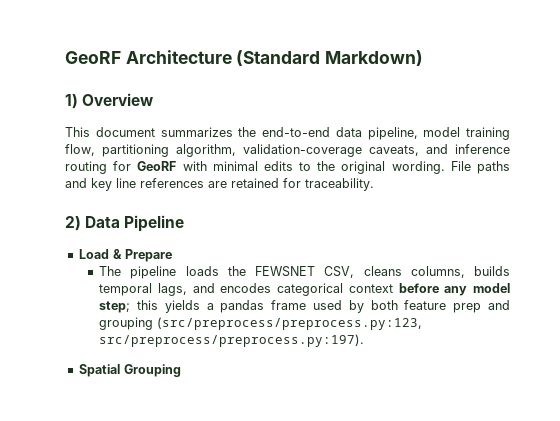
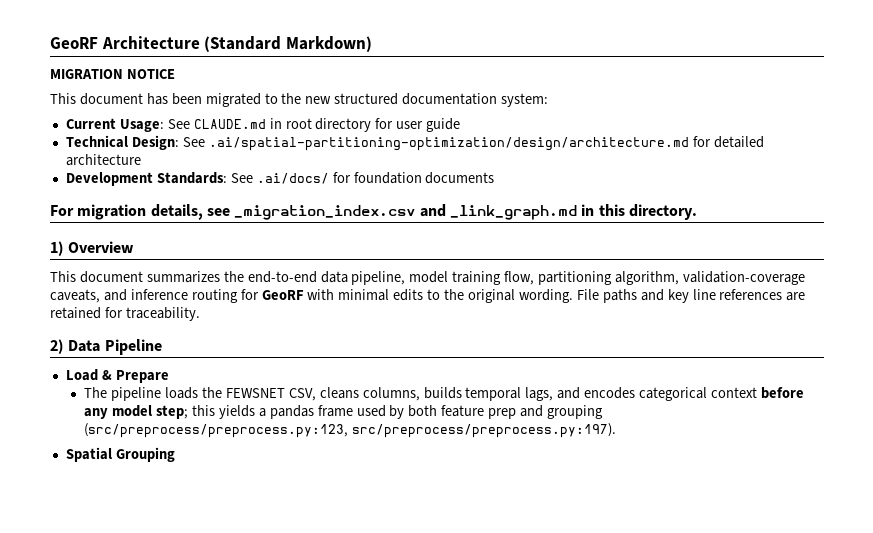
(424, 58) none -> [50,69,175,79] [50,93,549,107] [65,118,461,132] [65,135,764,151] [65,154,141,166] [65,172,495,186] [50,204,697,220] // MIGRATION NOTICE // This document has been migrated to the new structured documentation system: // Current Usage: See CLAUDE.md in root directory for user guide // Technical Design: See .ai/spatial-partitioning-optimization/design/architecture.md for detailed architecture // Development Standards: See .ai/docs/ for foundation documents // For migration details, see _migration_index.csv and _link_graph.md in this directory.

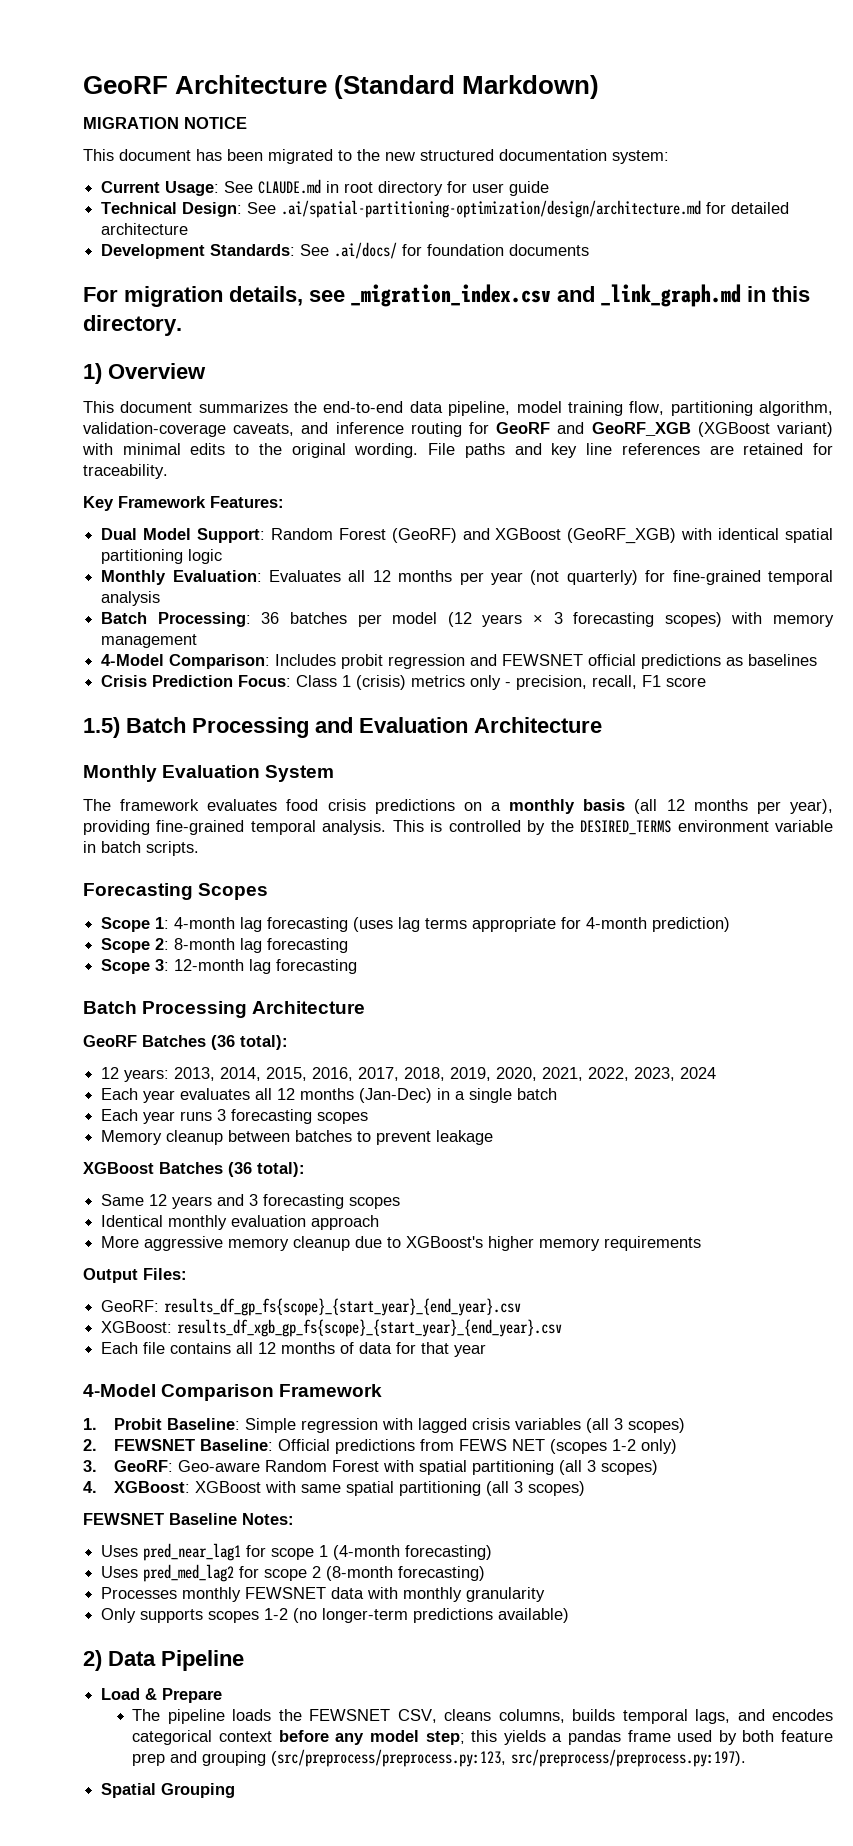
(304, 295) none -> [557,422,833,437] and GeoRF_XGB (XGBoost variant)
(200, 314) none -> [83,496,284,511] [101,528,833,544] [101,549,223,564] [101,570,834,585] [101,591,161,606] [101,612,835,627] [101,634,198,648] [101,654,818,669] [101,675,707,690] [83,717,602,738] [83,765,335,782] [83,799,833,814] [83,820,833,835] [83,841,199,856] [83,883,269,900] [101,917,731,932] [101,938,349,953] [101,959,358,974] [83,1001,366,1018] [83,1035,288,1050] [101,1067,717,1082] [101,1088,558,1103] [101,1109,369,1124] [101,1130,494,1145] [83,1162,305,1177] [101,1194,401,1209] [101,1215,380,1230] [101,1236,702,1251] [83,1268,187,1283] [101,1298,522,1316] [101,1319,563,1337] [101,1342,487,1357] [83,1384,383,1401] [83,1418,686,1433] [83,1439,678,1454] [83,1460,659,1475] [83,1481,586,1496] [83,1513,294,1525] [101,1543,493,1561] [101,1564,486,1582] [101,1587,546,1602] [101,1608,570,1623] // Key Framework Features: // Dual Model Support: Random Forest (GeoRF) and XGBoost (GeoRF_XGB) with identical spatial partitioning logic // Monthly Evaluation: Evaluates all 12 months per year (not quarterly) for fine-grained temporal analysis // Batch Processing: 36 batches per model (12 years × 3 forecasting scopes) with memory management // 4-Model Comparison: Includes probit regression and FEWSNET official predictions as baselines // Crisis Prediction Focus: Class 1 (crisis) metrics only - precision, recall, F1 score // 1.5) Batch Processing and Evaluation Architecture // Monthly Evaluation System // The framework evaluates food crisis predictions on a monthly basis (all 12 months per year), providing fine-grained temporal analysis. This is controlled by the DESIRED_TERMS environment variable in batch scripts. // Forecasting Scopes // Scope 1: 4-month lag forecasting (uses lag terms appropriate for 4-month prediction) // Scope 2: 8-month lag forecasting // Scope 3: 12-month lag forecasting // Batch Processing Architecture // GeoRF Batches (36 total): // 12 years: 2013, 2014, 2015, 2016, 2017, 2018, 2019, 2020, 2021, 2022, 2023, 2024 // Each year evaluates all 12 months (Jan-Dec) in a single batch // Each year runs 3 forecasting scopes // Memory cleanup between batches to prevent leakage // XGBoost Batches (36 total): // Same 12 years and 3 forecasting scopes // Identical monthly evaluation approach // More aggressive memory cleanup due to XGBoost's higher memory requirements // Output Files: // GeoRF: results_df_gp_fs{scope}_{start_year}_{end_year}.csv // XGBoost: results_df_xgb_gp_fs{scope}_{start_year}_{end_year}.csv // Each file contains all 12 months of data for that year // 4-Model Comparison Framework // 1. Probit Baseline: Simple regression with lagged crisis variables (all 3 scopes) // 2. FEWSNET Baseline: Official predictions from FEWS NET (scopes 1-2 only) // 3. GeoRF: Geo-aware Random Forest with spatial partitioning (all 3 scopes) // 4. XGBoost: XGBoost with same spatial partitioning (all 3 scopes) // FEWSNET Baseline Notes: // Uses pred_near_lag1 for scope 1 (4-month forecasting) // Uses pred_med_lag2 for scope 2 (8-month forecasting) // Processes monthly FEWSNET data with monthly granularity // Only supports scopes 1-2 (no longer-term predictions available)

